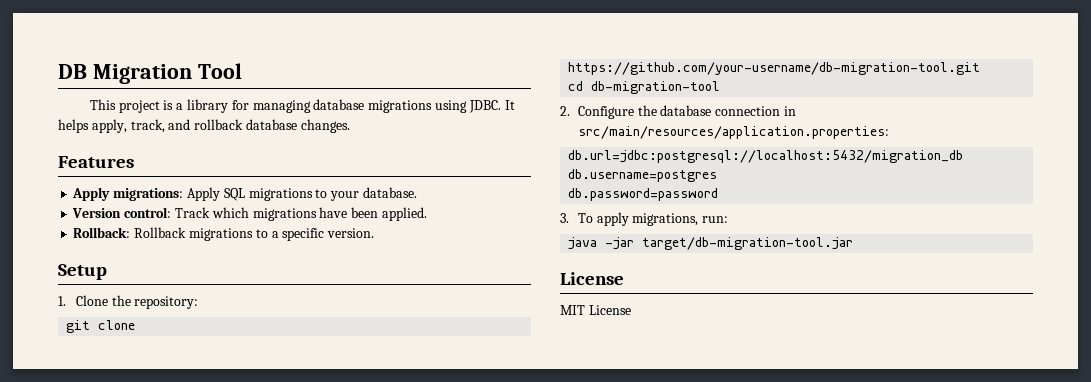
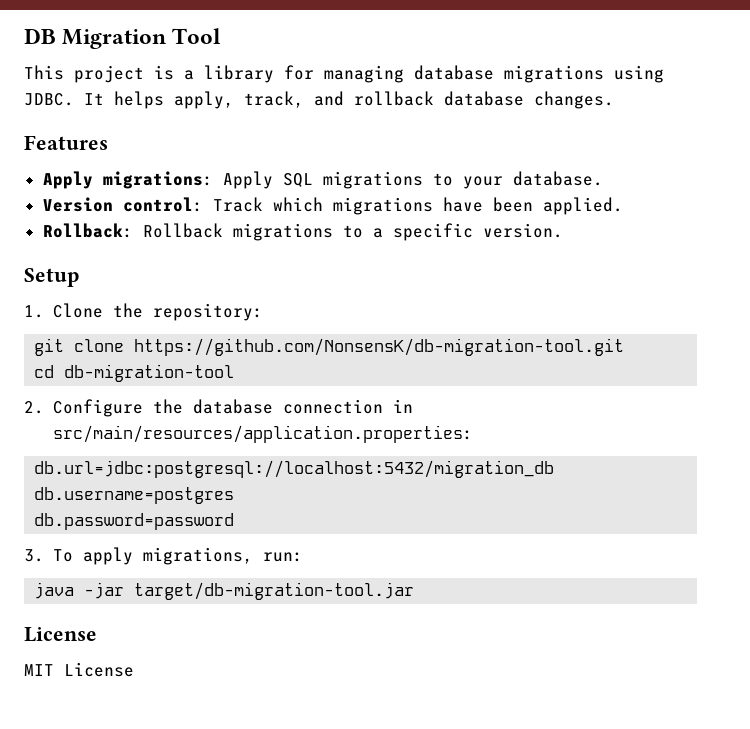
[568,62,981,75] https://github.com/your-username/db-migration-tool.git -> [134,338,625,356] https://github.com/NonsensK/db-migration-tool.git

